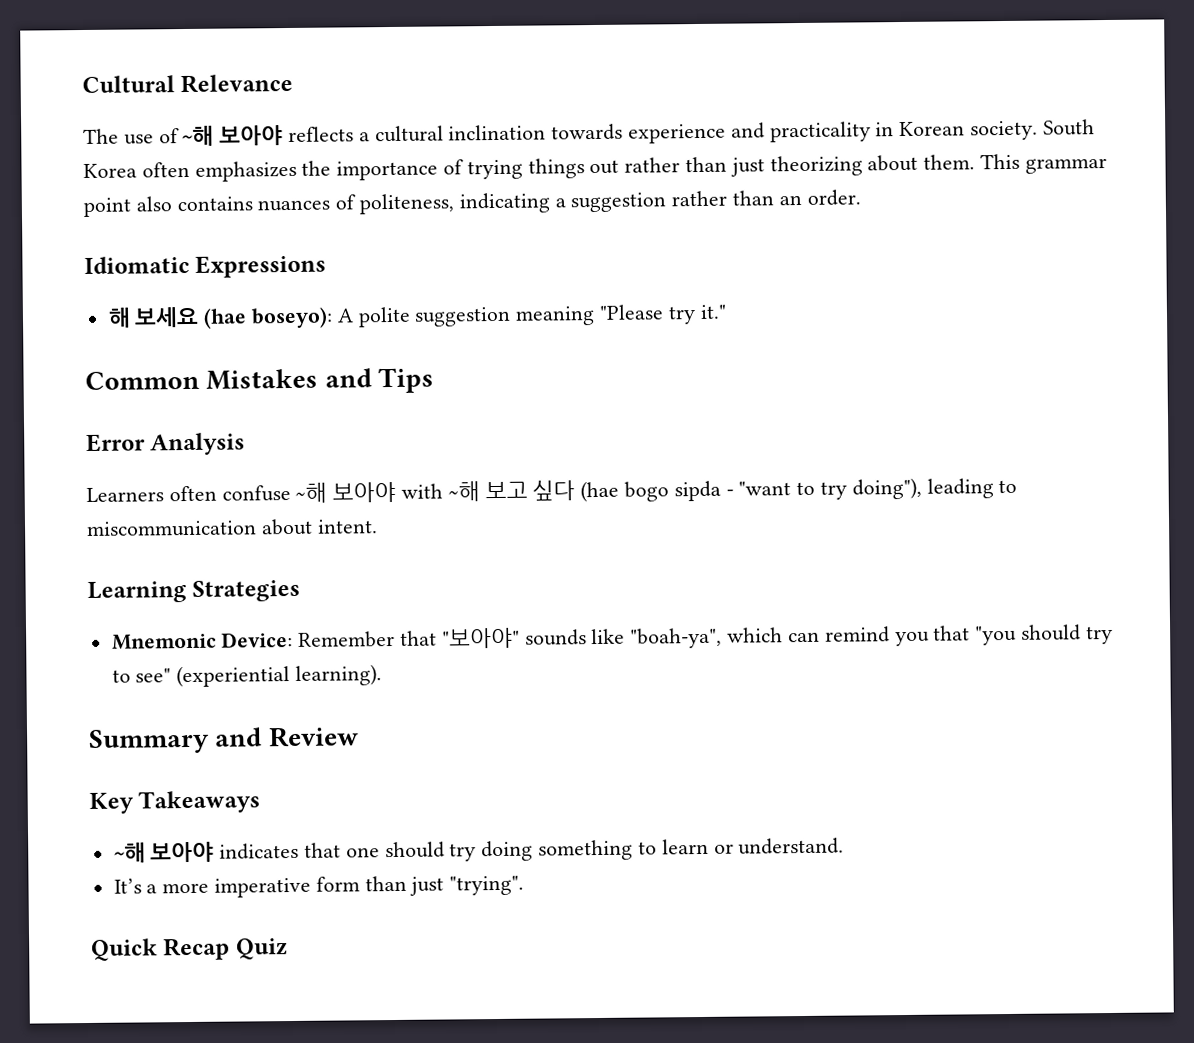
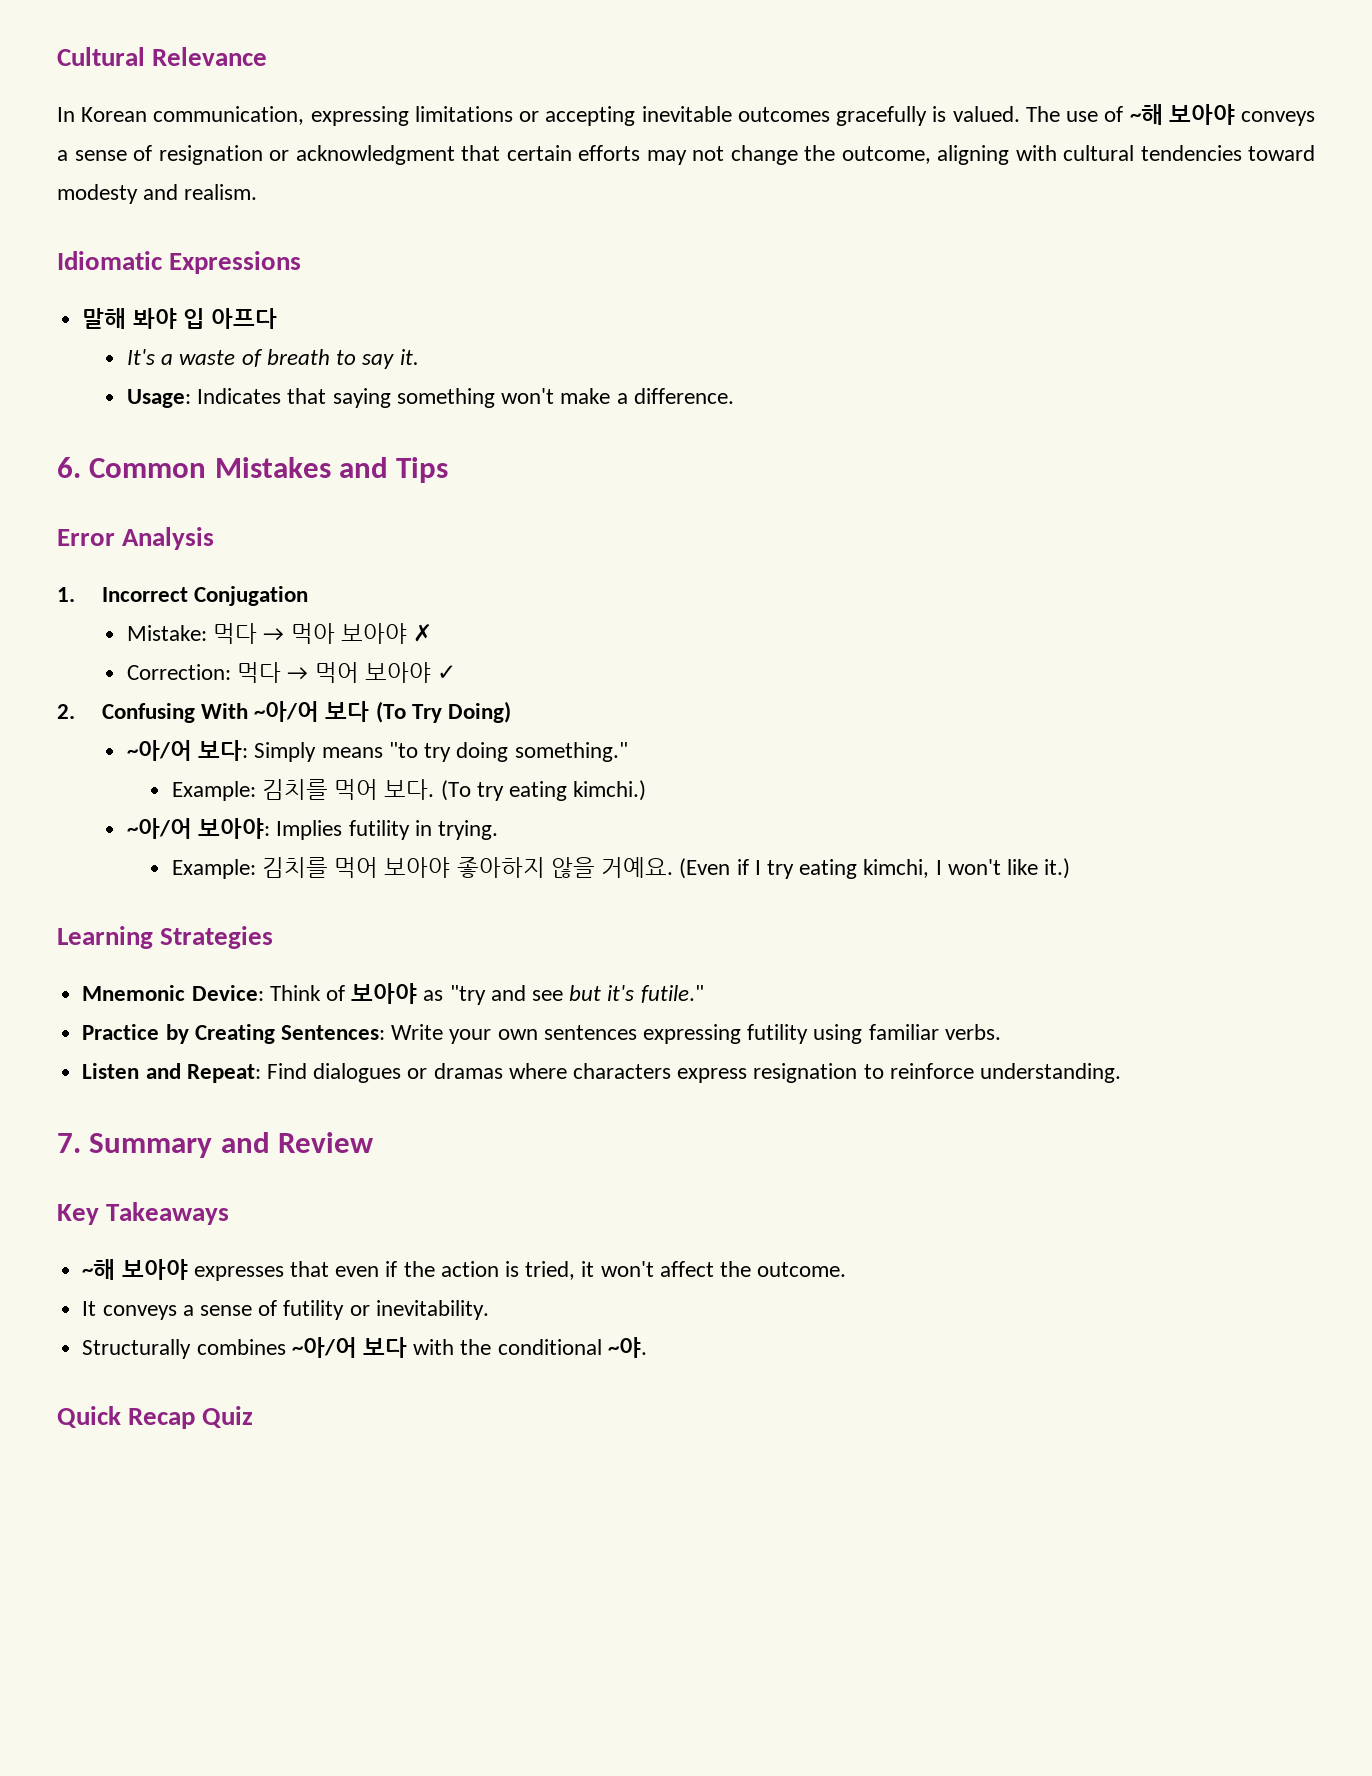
(294, 83) none -> [57,106,1020,126] In Korean communication, expressing limitations or accepting inevitable outcomes gracefully is valued.
[288,119,1095,144] [83,153,1107,182] [83,189,861,217] [84,254,327,278] [107,304,727,329] reflects a cultural inclination towards experience and practicality in Korean society. South Korea often emphasizes the importance of trying things out rather than just theorizing about them. This grammar point also contains nuances of politeness, indicating a suggestion rather than an order. // Idiomatic Expressions // 해 보세요 (hae boseyo): A polite suggestion meaning "Please try it." // -> [1241,111,1315,126] [57,145,1315,165] [57,184,258,204] [57,251,302,274] [82,308,277,329] [127,349,419,369] [127,388,734,408] [57,457,81,478] conveys a sense of resignation or acknowledgment that certain efforts may not change the outcome, aligning with cultural tendencies toward modesty and realism. // Idiomatic Expressions // 말해 봐야 입 아프다 // It's a waste of breath to say it. // Usage: Indicates that saying something won't make a difference. // 6.
[86,477,1018,503] [86,518,378,537] [87,579,301,603] [111,624,1113,650] [111,664,383,688] Learners often confuse ~해 보아야 with ~해 보고 싶다 (hae bogo sipda - "want to try doing"), leading to miscommunication about intent. // Learning Strategies // Mnemonic Device: Remember that "보아야" sounds like "boah-ya", which can remind you that "you should try to see" (experiential learning). // -> [57,586,308,606] [127,623,433,644] [127,662,457,683] [57,701,512,723] [127,740,628,762] [171,779,647,801] [127,818,499,840] [171,857,1071,879] [57,926,274,949] [82,983,704,1005] [82,1024,1001,1044] [82,1063,1122,1083] [57,1133,81,1153] 1. Incorrect Conjugation // Mistake: 먹다 → 먹아 보아야 ✗ // Correction: 먹다 → 먹어 보아야 ✓ // 2. Confusing With ~아/어 보다 (To Try Doing) // ~아/어 보다: Simply means "to try doing something." // Example: 김치를 먹어 보다. (To try eating kimchi.) // ~아/어 보아야: Implies futility in trying. // Example: 김치를 먹어 보아야 좋아하지 않을 거예요. (Even if I try eating kimchi, I won't like it.) // Learning Strategies // Mnemonic Device: Think of 보아야 as "try and see but it's futile." // Practice by Creating Sentences: Write your own sentences expressing futility using familiar verbs. // Listen and Repeat: Find dialogues or dramas where characters express resignation to reinforce understanding. // 7.
[219,837,845,862] [113,875,525,898] indicates that one should try doing something to learn or understand. // It’s a more imperative form than just "trying". -> [193,1261,847,1281] [82,1300,489,1320] [82,1337,647,1359] expresses that even if the action is tried, it won't affect the outcome. // It conveys a sense of futility or inevitability. // Structurally combines ~아/어 보다 with the conditional ~야.

